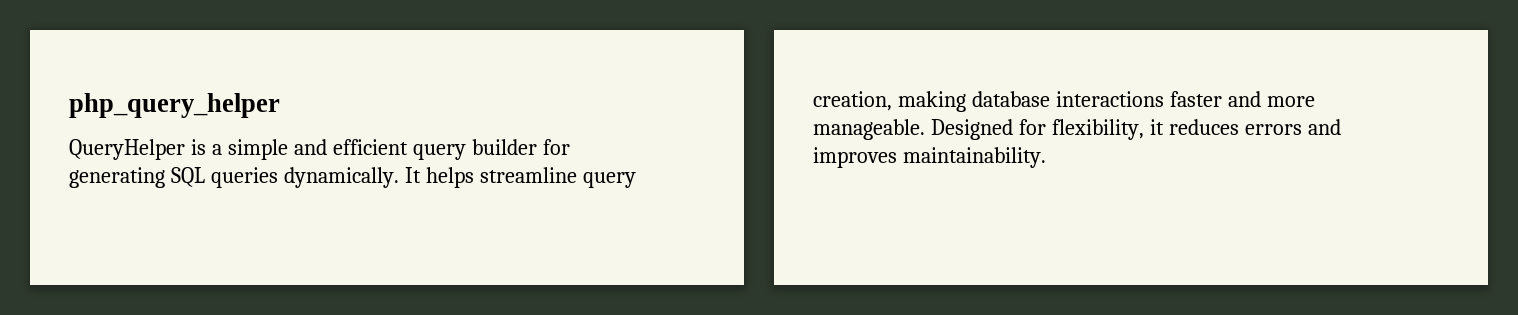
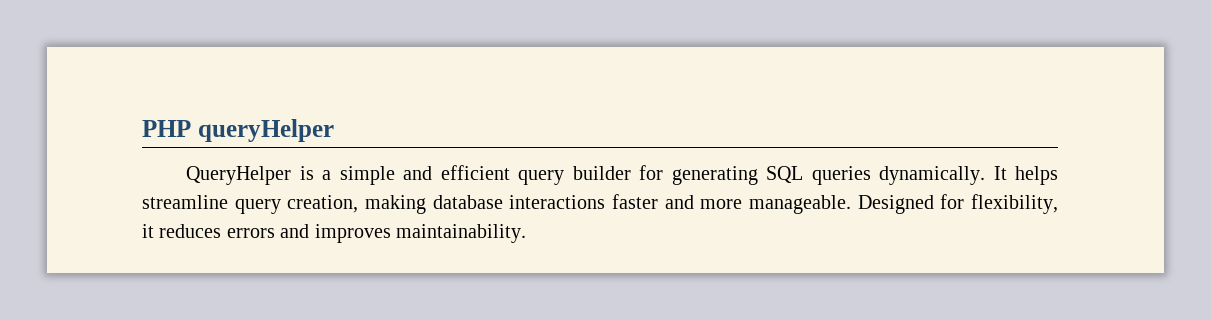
[69,93,280,118] php_query_helper -> [142,119,334,142] PHP queryHelper

